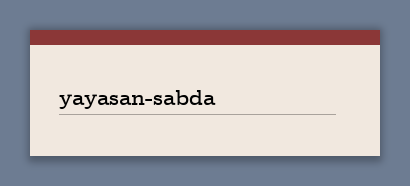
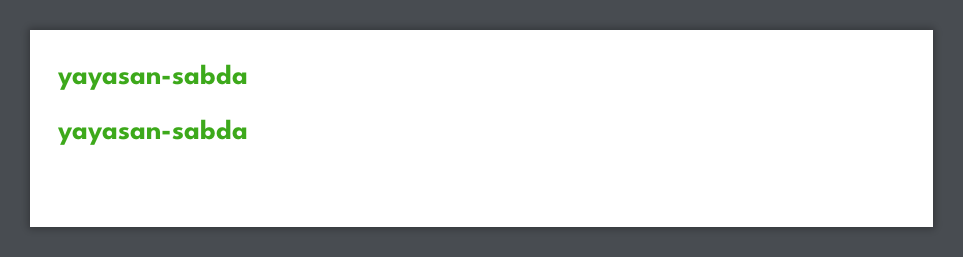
[59,90,216,109] yayasan-sabda -> [57,64,248,90] [57,119,248,145] yayasan-sabda // yayasan-sabda

